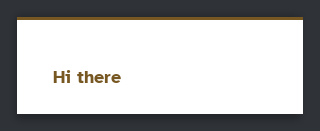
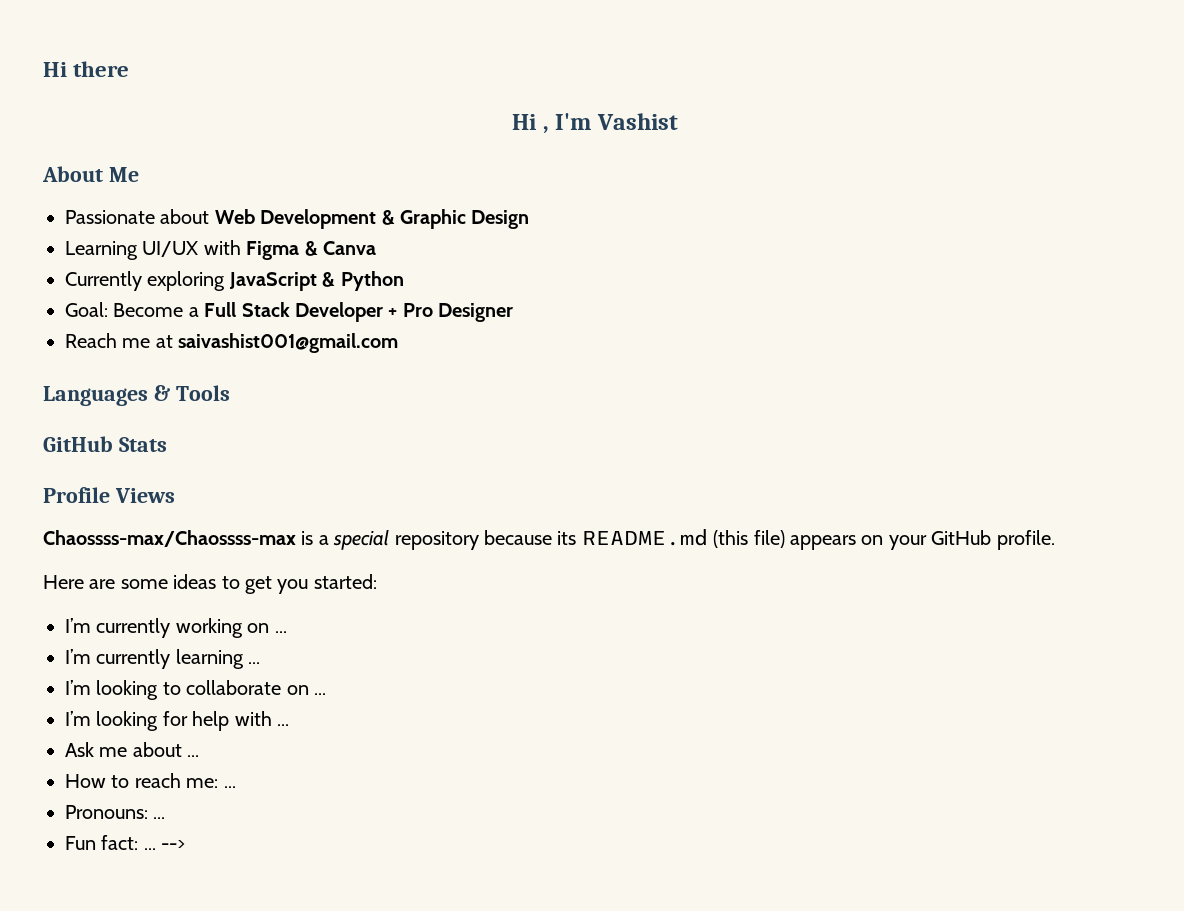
(121, 77) none -> [512,113,678,134] [42,166,139,182] [65,209,530,229] [65,240,376,260] [65,271,404,291] [65,302,514,322] [65,333,399,353] [43,385,230,406] [43,436,167,452] [43,487,175,503] [43,529,1055,550] [43,574,377,594] [65,618,287,638] [65,649,261,669] [65,680,326,700] [65,711,289,731] [65,742,200,757] [65,773,236,788] [65,805,166,819] [65,835,186,850] // Hi , I'm Vashist // About Me // Passionate about Web Development & Graphic Design // Learning UI/UX with Figma & Canva // Currently exploring JavaScript & Python // Goal: Become a Full Stack Developer + Pro Designer // Reach me at saivashist001@gmail.com // Languages & Tools // GitHub Stats // Profile Views // Chaossss-max/Chaossss-max is a special repository because its README.md (this file) appears on your GitHub profile. // Here are some ideas to get you started: // I’m currently working on ... // I’m currently learning ... // I’m looking to collaborate on ... // I’m looking for help with ... // Ask me about ... // How to reach me: ... // Pronouns: ... // Fun fact: ... -->

